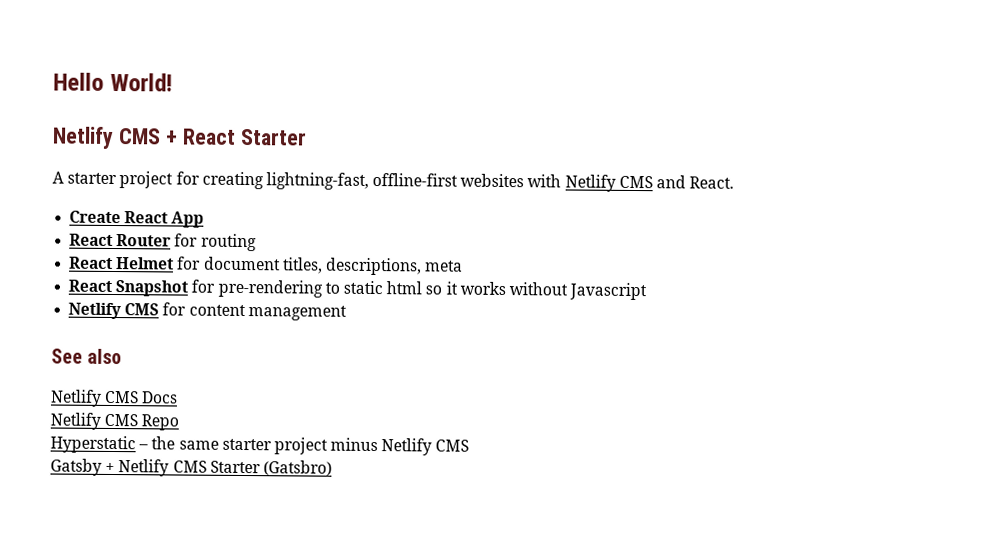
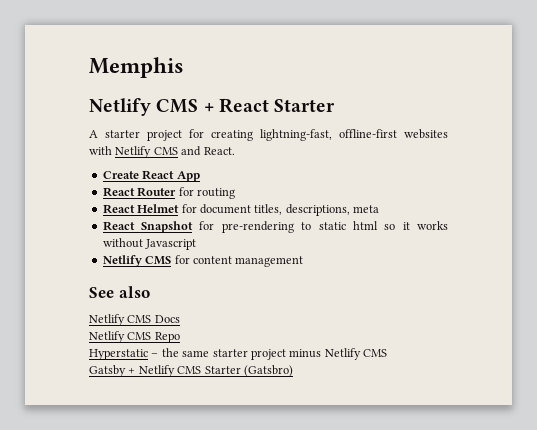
[53,72,173,92] Hello World! -> [89,57,184,78] Memphis

